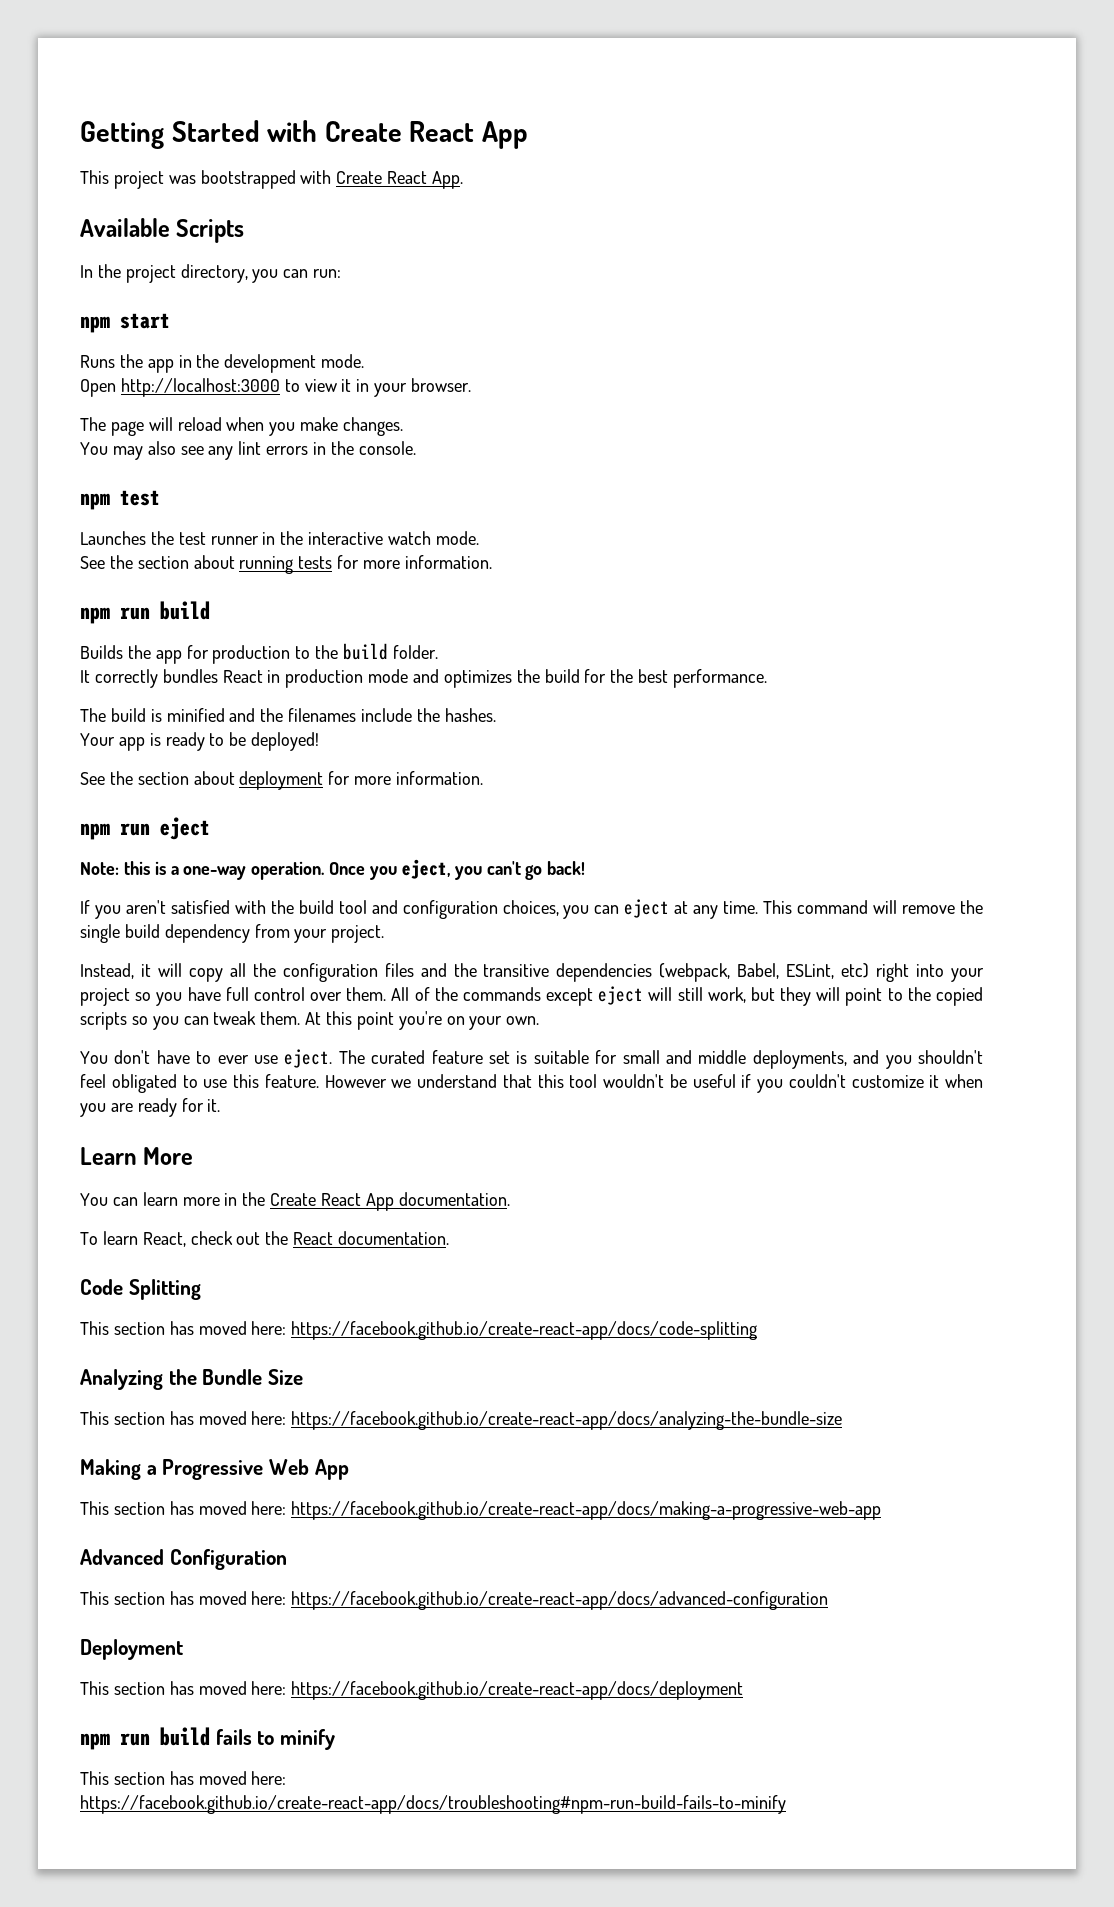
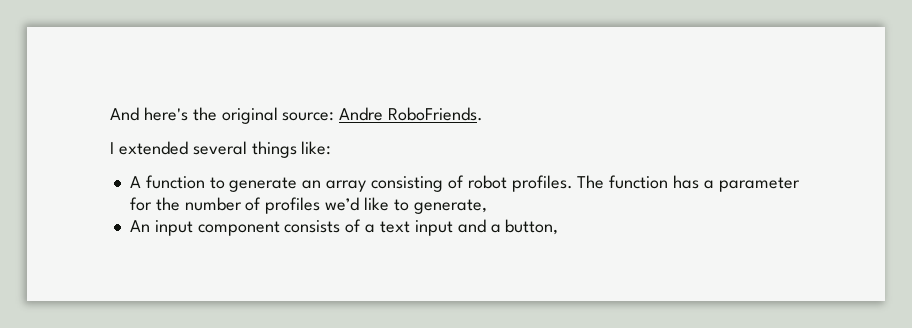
[80,120,528,149] [80,170,464,189] [80,218,245,243] [80,264,342,283] [80,313,170,333] [80,354,365,373] [80,378,471,397] [80,417,404,436] [80,441,416,460] [80,490,160,510] [80,531,479,545] [80,555,492,574] [80,601,210,624] [80,643,438,664] [80,669,768,688] [80,708,496,722] [80,732,320,751] [80,771,484,790] [80,817,210,840] [80,859,586,880] [80,899,984,919] [80,924,385,943] [80,963,985,982] [80,986,983,1006] [80,1011,540,1030] [80,1049,984,1069] [80,1074,983,1093] [80,1098,221,1117] [80,1147,194,1165] [80,1192,510,1211] [80,1231,450,1247] [80,1279,201,1300] [80,1321,758,1340] [80,1369,304,1390] [80,1411,843,1430] [80,1459,349,1480] [80,1501,882,1520] [80,1549,287,1570] [80,1591,829,1610] [80,1639,183,1660] [80,1681,744,1700] [80,1727,336,1750] [80,1771,287,1785] [80,1795,786,1814] Getting Started with Create React App // This project was bootstrapped with Create React App. // Available Scripts // In the project directory, you can run: // npm start // Runs the app in the development mode. // Open http://localhost:3000 to view it in your browser. // The page will reload when you make changes. // You may also see any lint errors in the console. // npm test // Launches the test runner in the interactive watch mode. // See the section about running tests for more information. // npm run build // Builds the app for production to the build folder. // It correctly bundles React in production mode and optimizes the build for the best performance. // The build is minified and the filenames include the hashes. // Your app is ready to be deployed! // See the section about deployment for more information. // npm run eject // Note: this is a one-way operation. Once you eject, you can't go back! // If you aren't satisfied with the build tool and configuration choices, you can eject at any time. This command will remove the single build dependency from your project. // Instead, it will copy all the configuration files and the transitive dependencies (webpack, Babel, ESLint, etc) right into your project so you have full control over them. All of the commands except eject will still work, but they will point to the copied scripts so you can tweak them. At this point you're on your own. // You don't have to ever use eject. The curated feature set is suitable for small and middle deployments, and you shouldn't feel obligated to use this feature. However we understand that this tool wouldn't be useful if you couldn't customize it when you are ready for it. // Learn More // You can learn more in the Create React App documentation. // To learn React, check out the React documentation. // Code Splitting // This section has moved here: https://facebook.github.io/create-react-app/docs/code-splitting // Analyzing the Bundle Size // This section has moved here: https://facebook.github.io/create-react-app/docs/analyzing-the-bundle-size // Making a Progressive Web App // This section has moved here: https://facebook.github.io/create-react-app/docs/making-a-progressive-web-app // Advanced Configuration // This section has moved here: https://facebook.github.io/create-react-app/docs/advanced-configuration // Deployment // This section has moved here: https://facebook.github.io/create-react-app/docs/deployment // npm run build fails to minify // This section has moved here: https://facebook.github.io/create-react-app/docs/troubleshooting#npm-run-build-fails-to-minify -> [110,107,484,124] [110,141,332,158] [129,175,800,192] [129,197,487,214] [129,219,559,236] And here's the original source: Andre RoboFriends. // I extended several things like: // A function to generate an array consisting of robot profiles. The function has a parameter for the number of profiles we’d like to generate, // An input component consists of a text input and a button,

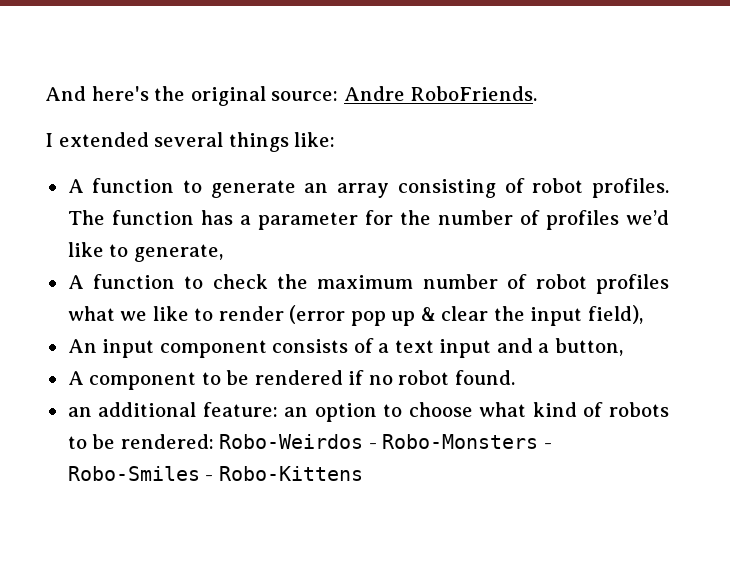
(487, 206) none -> [67,274,669,294] [67,305,643,326] // A function to check the maximum number of robot profiles what we like to render (error pop up & clear the input field),
(559, 227) none -> [67,370,515,390] [67,402,669,422] [67,434,552,449] [67,466,363,481] // A component to be rendered if no robot found. // an additional feature: an option to choose what kind of robots to be rendered: Robo-Weirdos - Robo-Monsters - Robo-Smiles - Robo-Kittens

